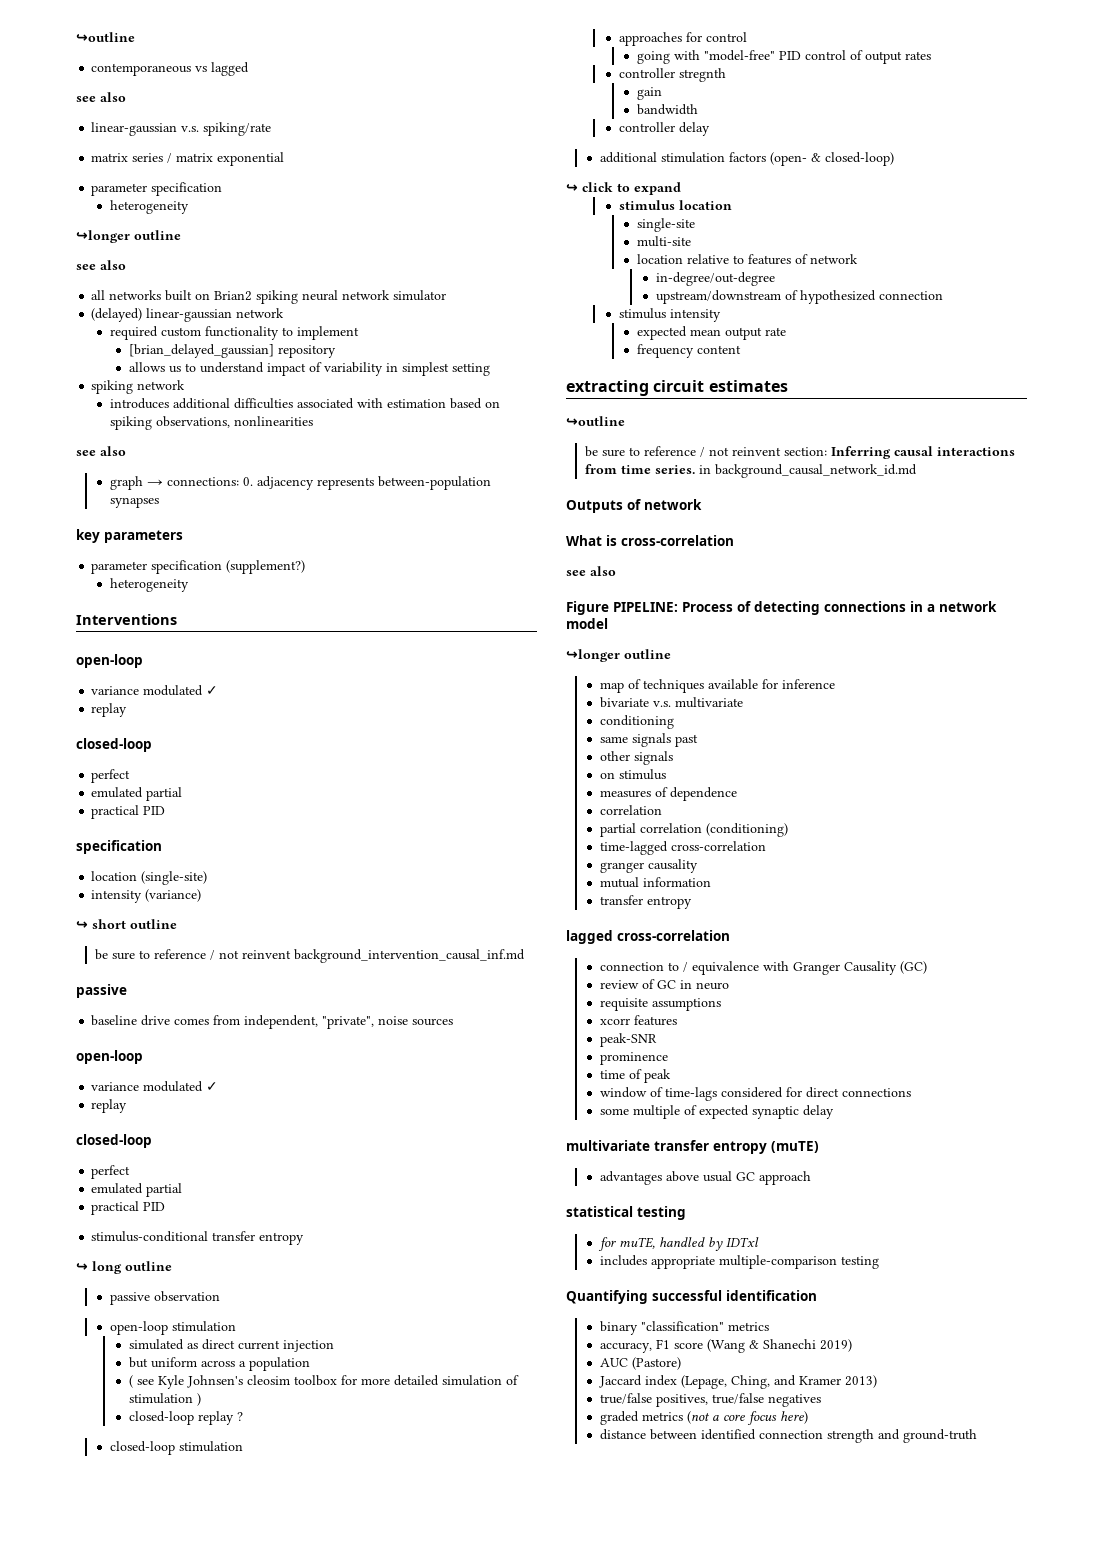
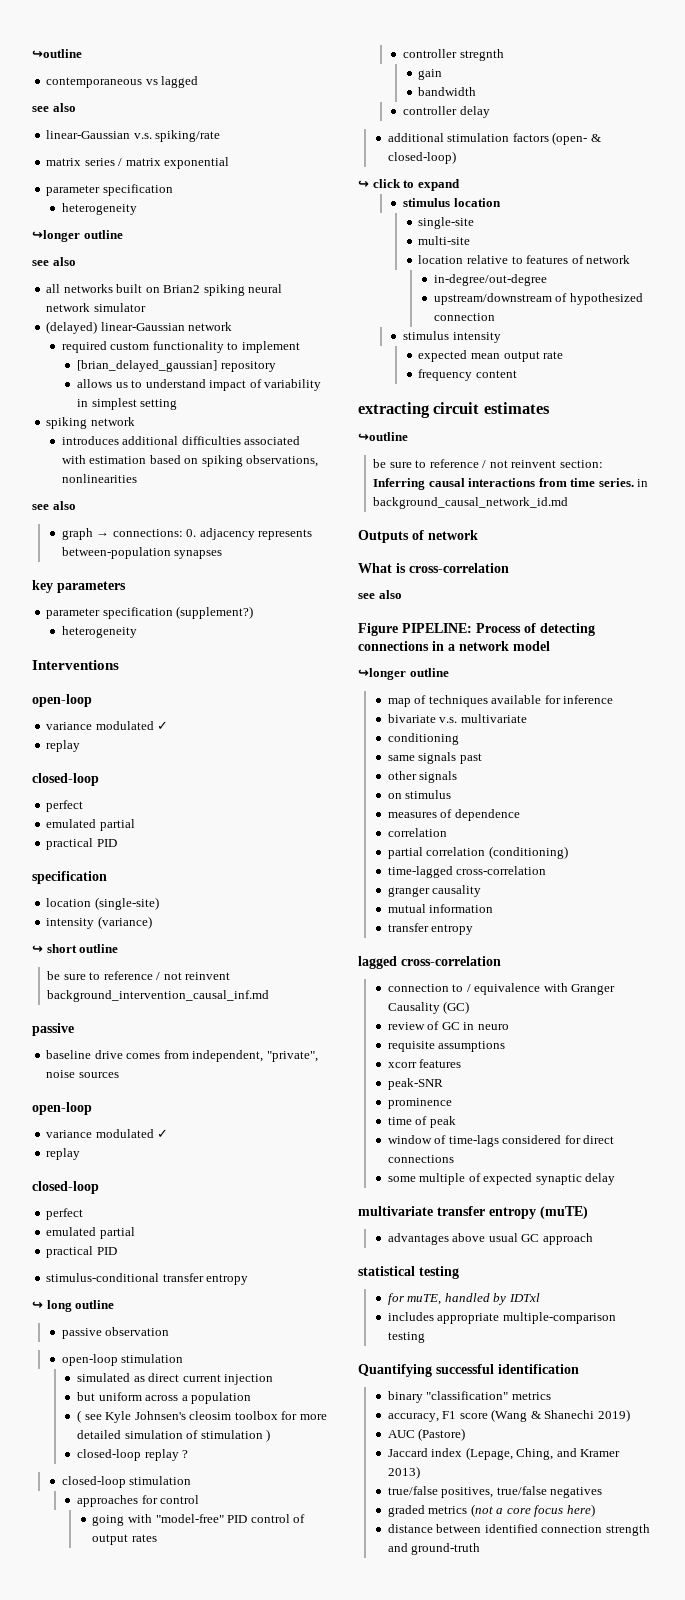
[91,122,178,136] linear-gaussian -> [46,130,131,139] linear-Gaussian
[146,308,233,322] linear-gaussian -> [100,322,185,331] linear-Gaussian

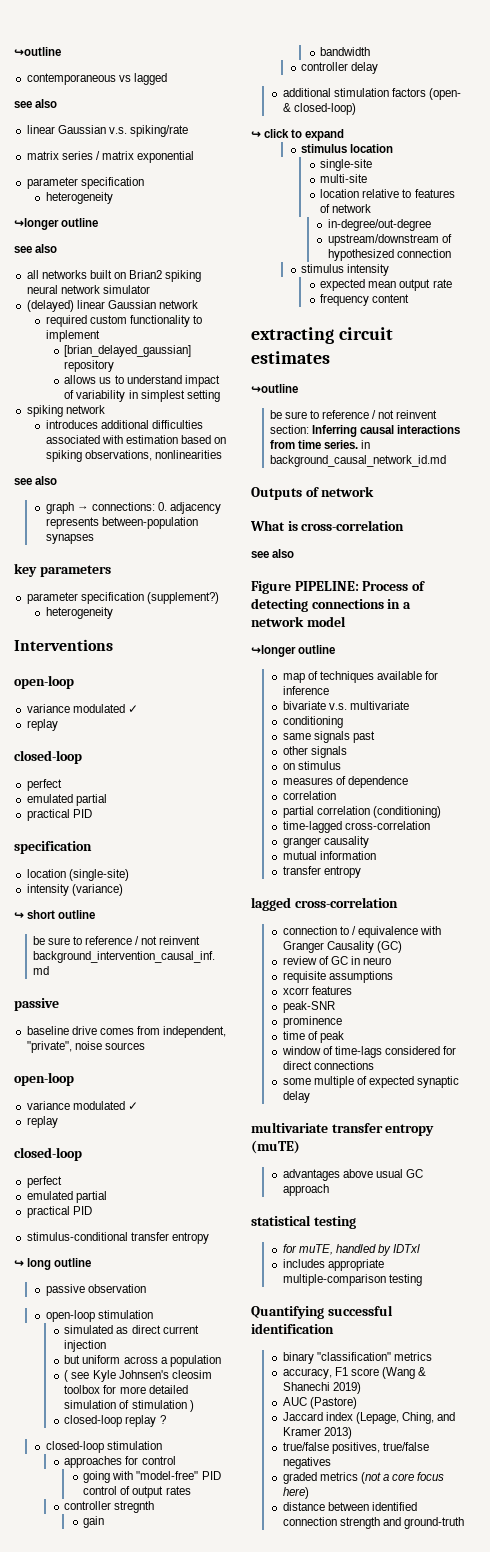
[46,130,131,139] linear-Gaussian -> [26,125,106,134] linear Gaussian
[100,322,185,331] linear-Gaussian -> [76,300,156,309] linear Gaussian

